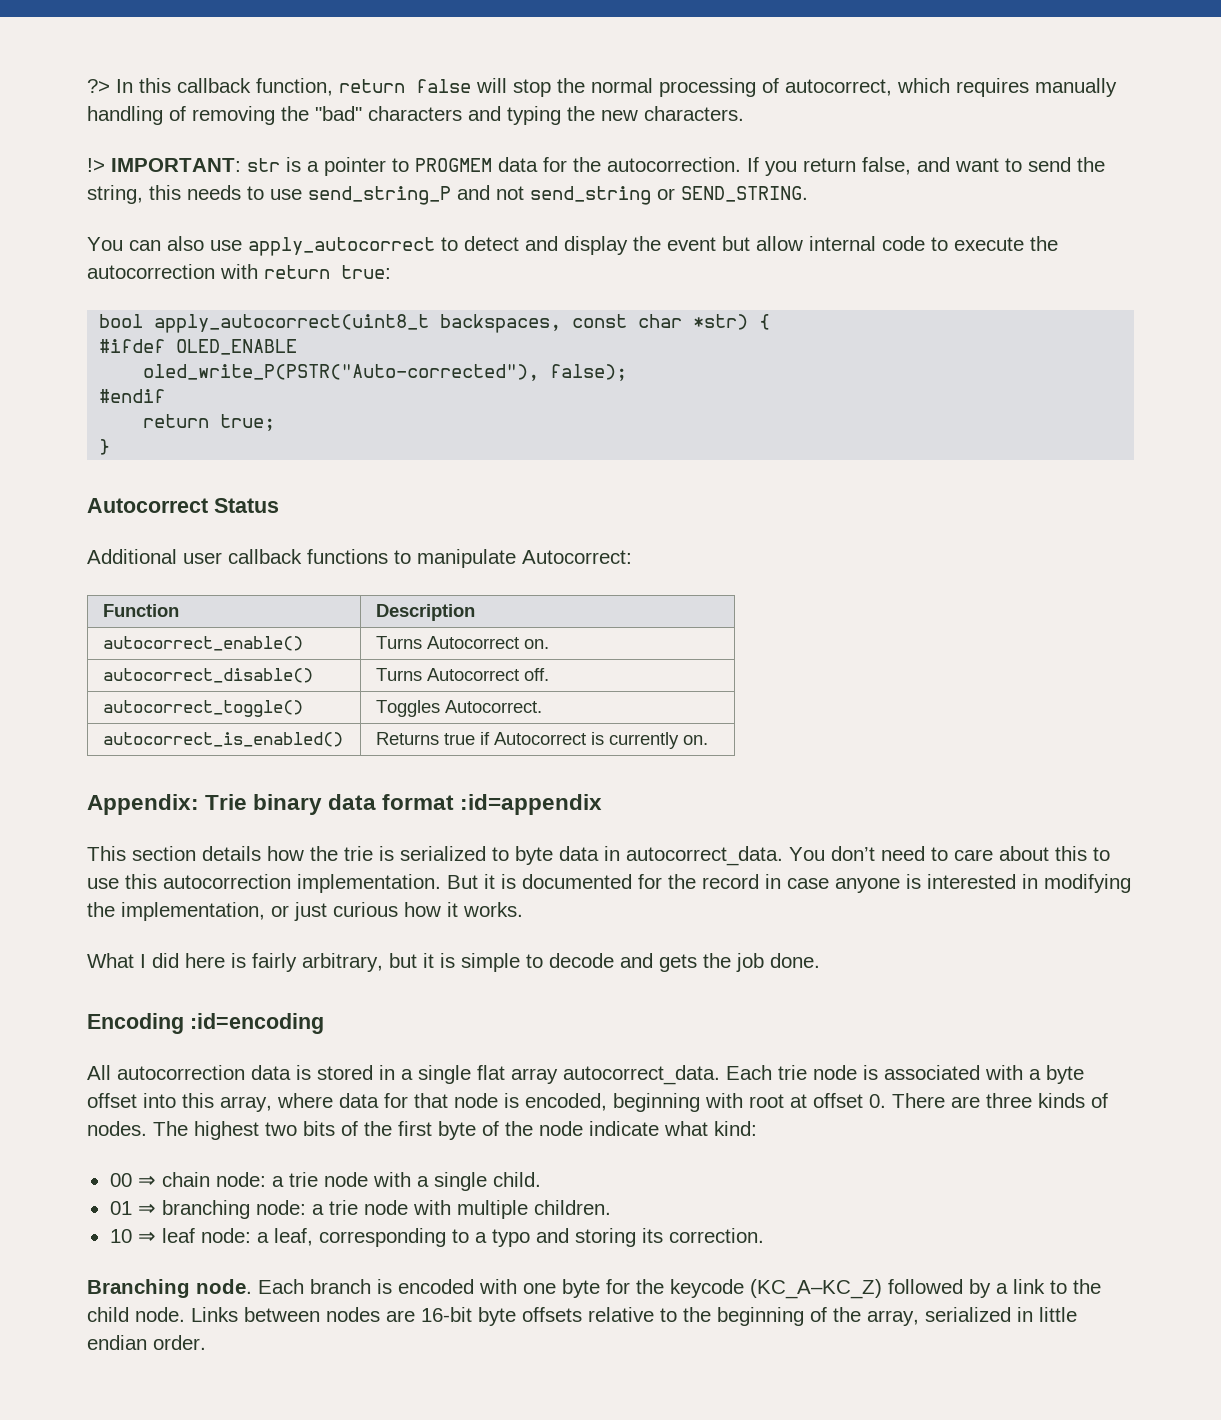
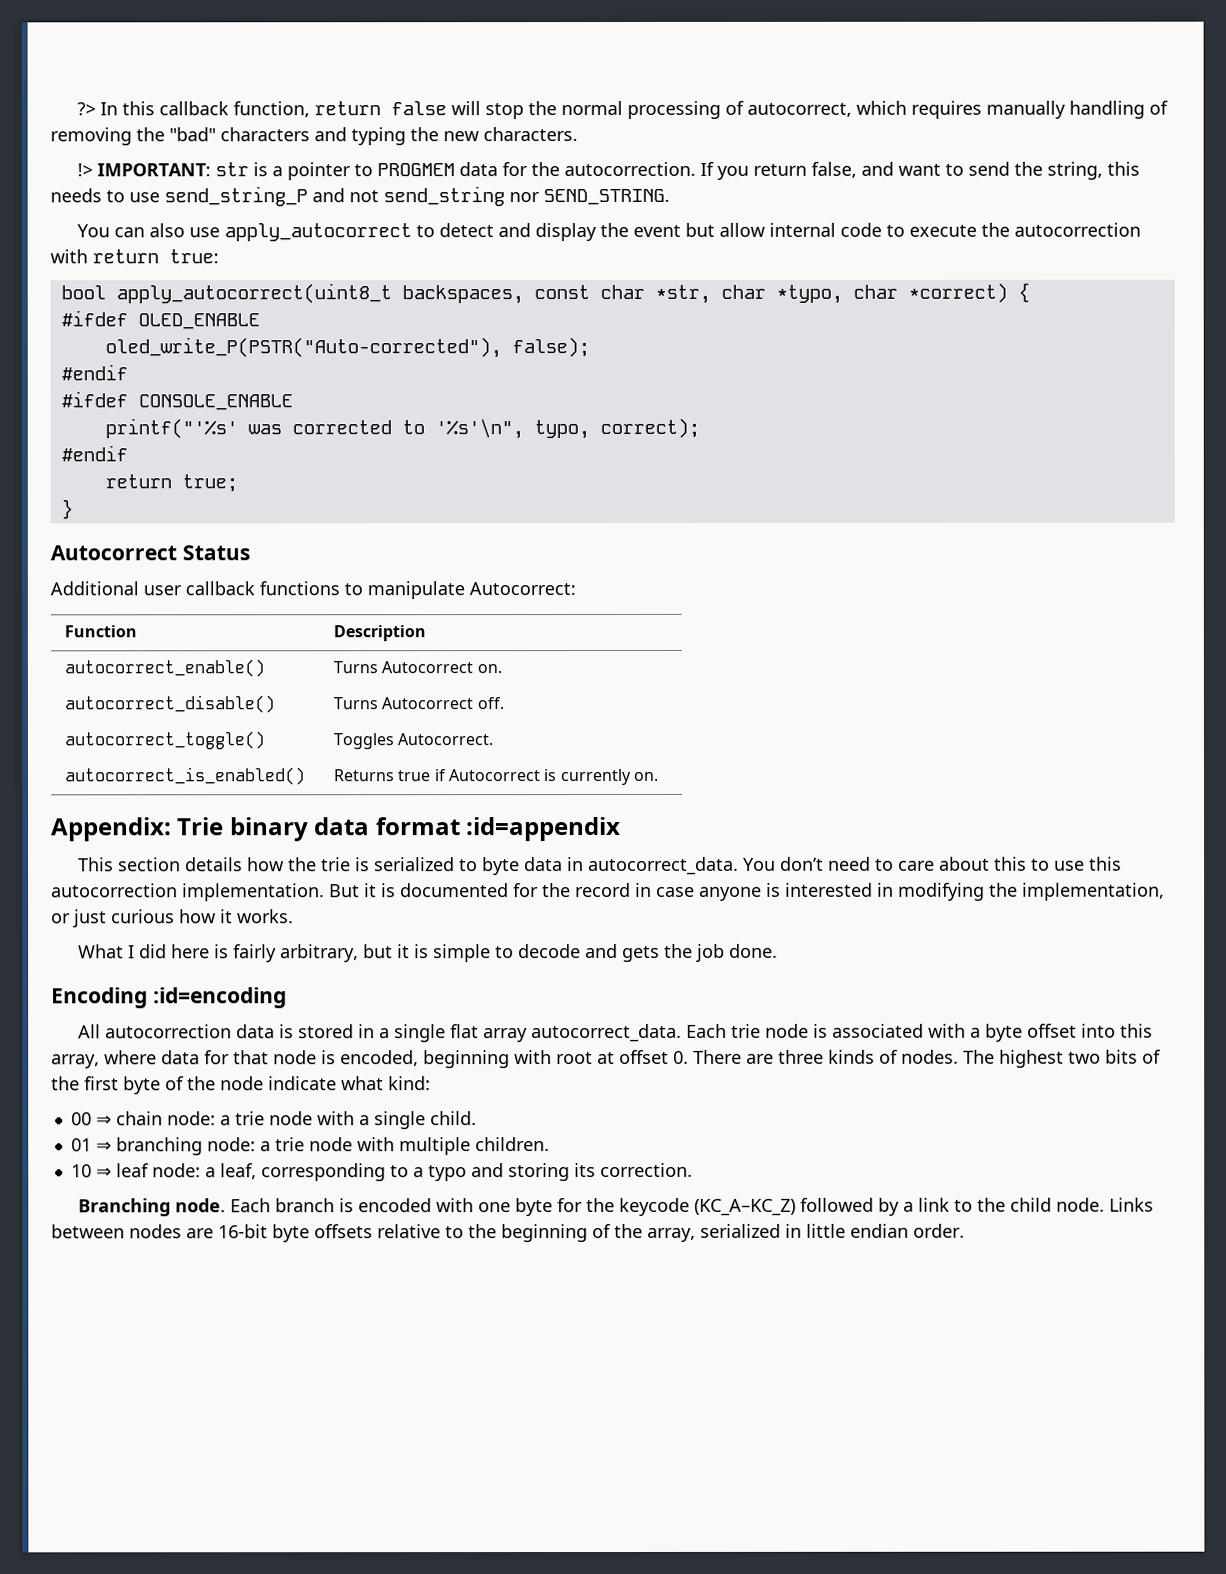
[657,188,675,200] or -> [509,192,540,203] nor
[693,314,749,330] *str) -> [654,282,1008,304] *str, char *typo, char *correct)
(166, 396) none -> [60,391,293,411] [104,417,700,440] [60,445,128,462] // #ifdef CONSOLE_ENABLE // printf("'%s' was corrected to '%s'\n", typo, correct); // #endif

